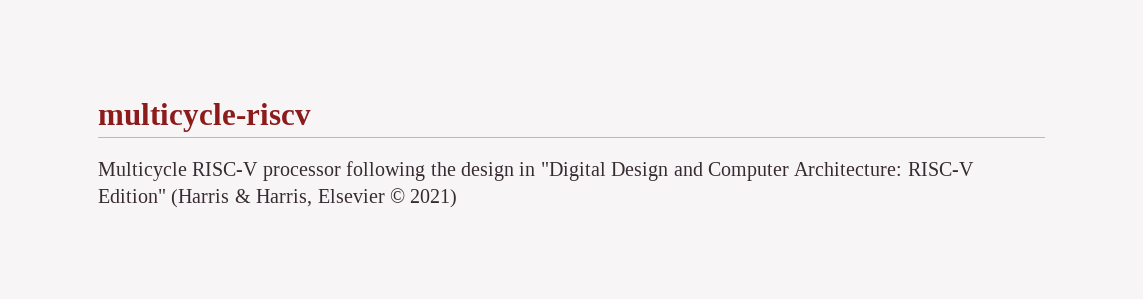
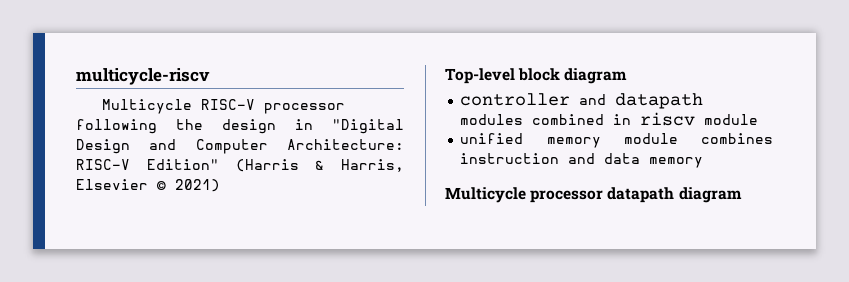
(458, 198) none -> [445,68,628,84] [460,93,704,109] [460,112,759,126] [460,133,773,148] [460,153,704,168] [445,187,742,203] // Top-level block diagram // controller and datapath modules combined in riscv module // unified memory module combines instruction and data memory // Multicycle processor datapath diagram

